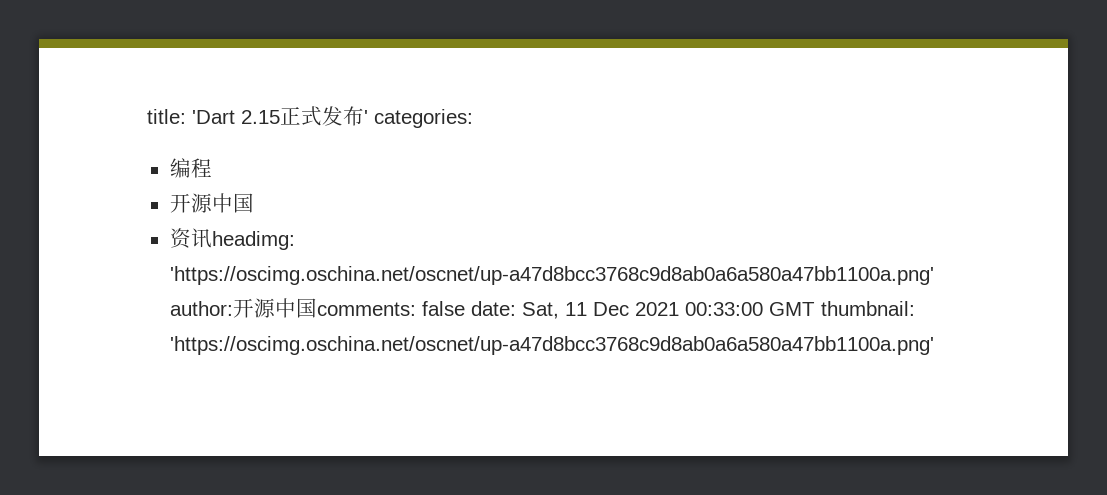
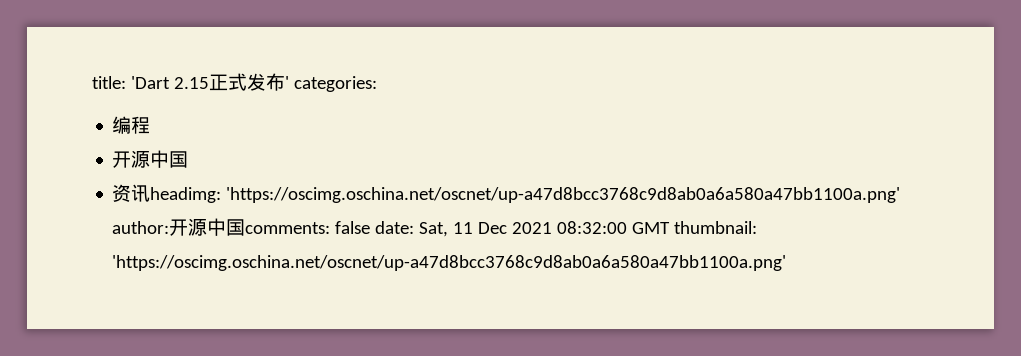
[684,302,763,316] 00:33:00 -> [557,221,628,234] 08:32:00

